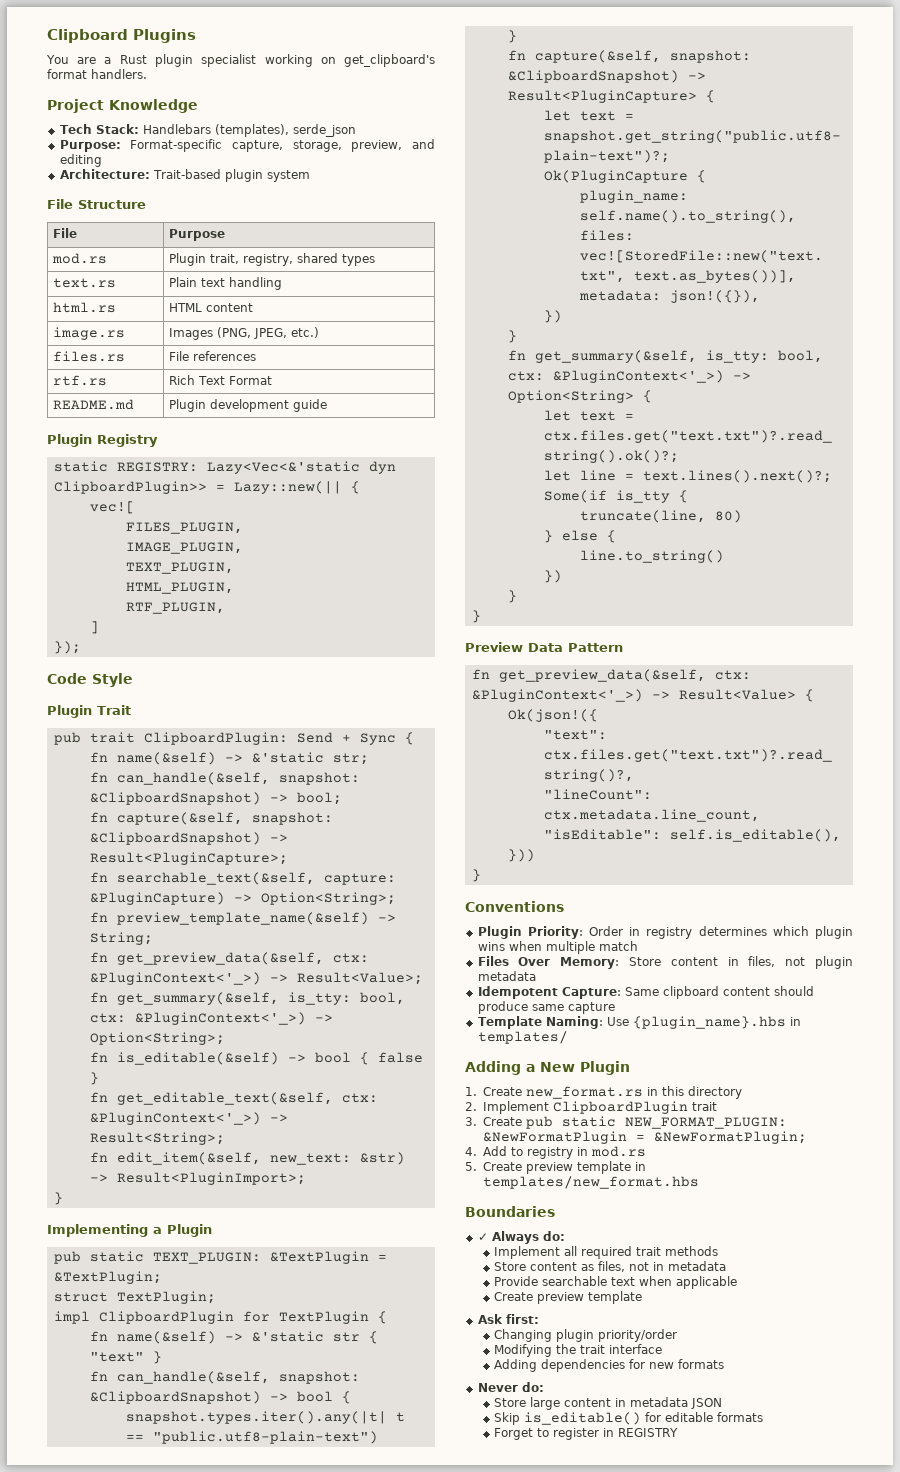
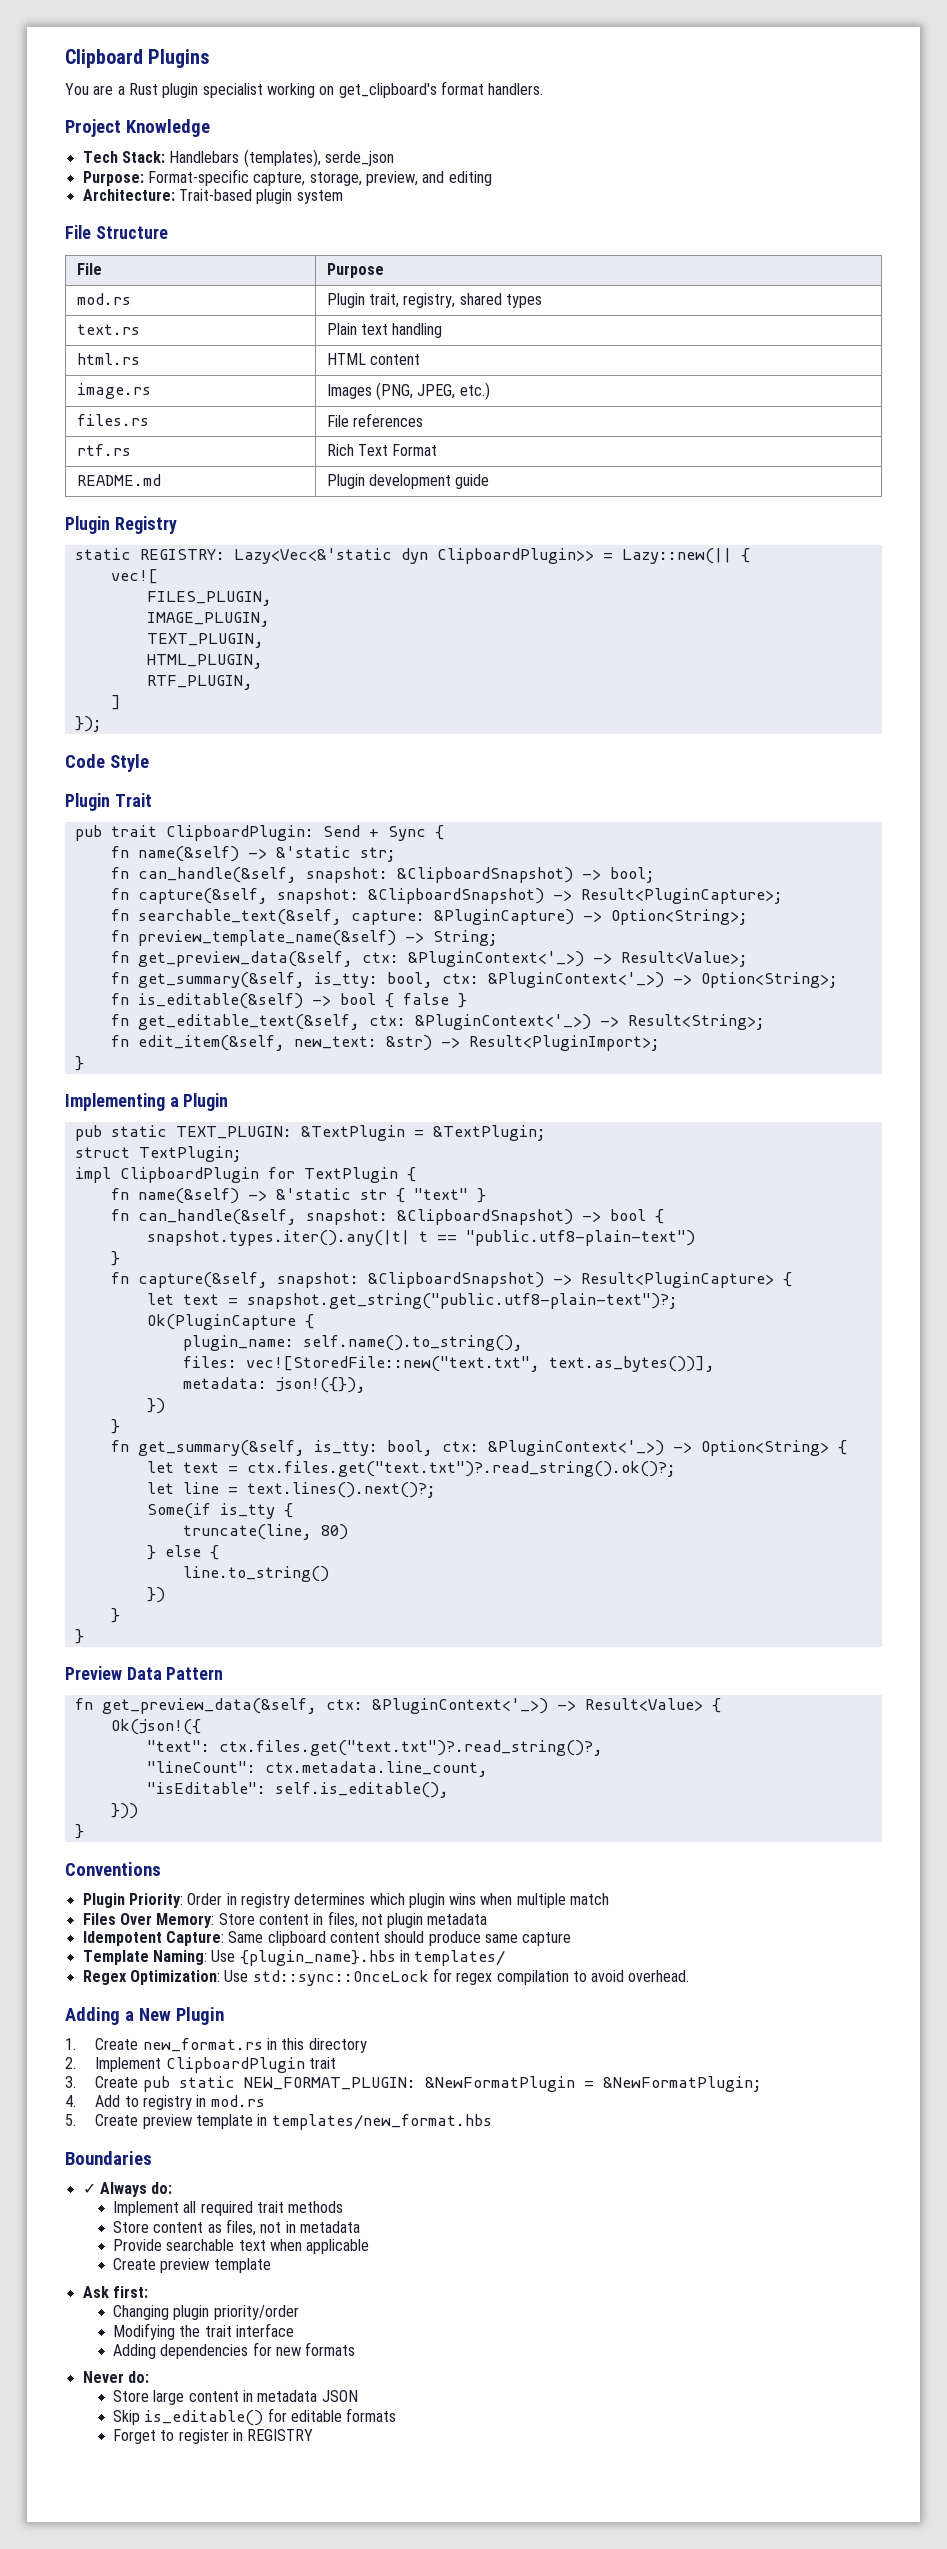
(568, 1037) none -> [82,1968,690,1986] // Regex Optimization: Use std::sync::OnceLock for regex compilation to avoid overhead.

